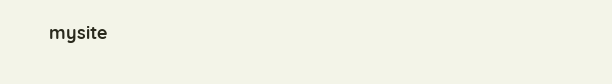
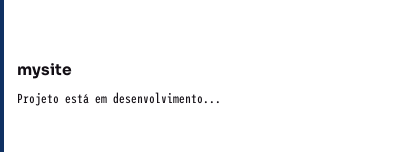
(107, 34) none -> [17,92,221,106] // Projeto está em desenvolvimento...

